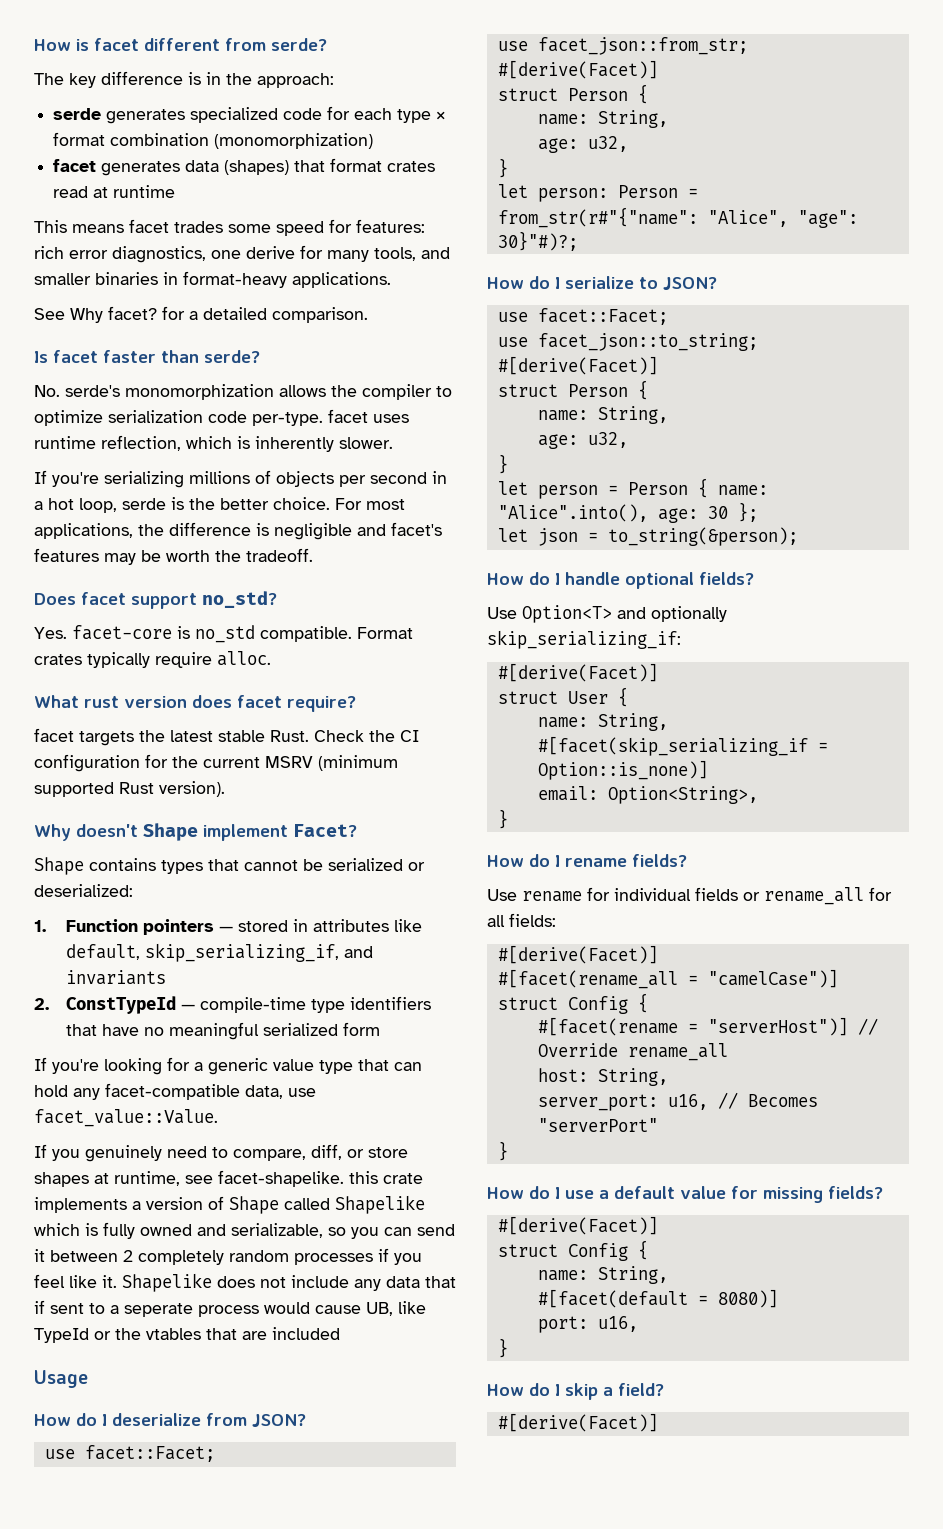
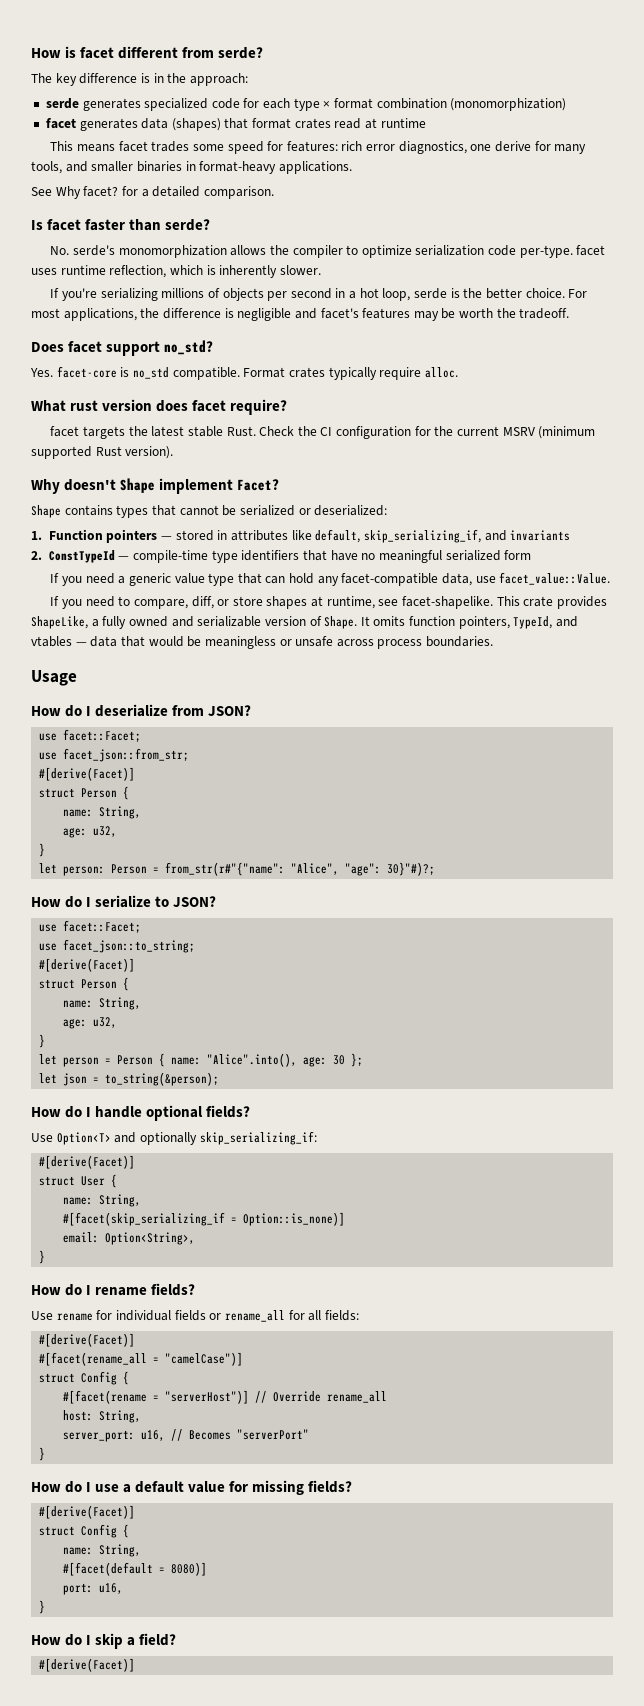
[52,1057,190,1075] you're looking for -> [61,573,115,586] you need
[85,1145,162,1162] genuinely -> (82, 604) none
[349,1171,423,1184] [34,1195,425,1214] [34,1222,455,1239] [34,1248,422,1265] [34,1273,456,1292] [34,1300,426,1317] [34,1327,340,1343] this crate implements a version of Shape called Shapelike which is fully owned and serializable, so you can send it between 2 completely random processes if you feel like it. Shapelike does not include any data that if sent to a seperate process would cause UB, like TypeId or the vtables that are included -> [496,596,607,609] [31,616,579,629] [31,636,494,649] This crate provides ShapeLike, a fully owned and serializable version of Shape. It omits function pointers, TypeId, and vtables — data that would be meaningless or unsafe across process boundaries.

